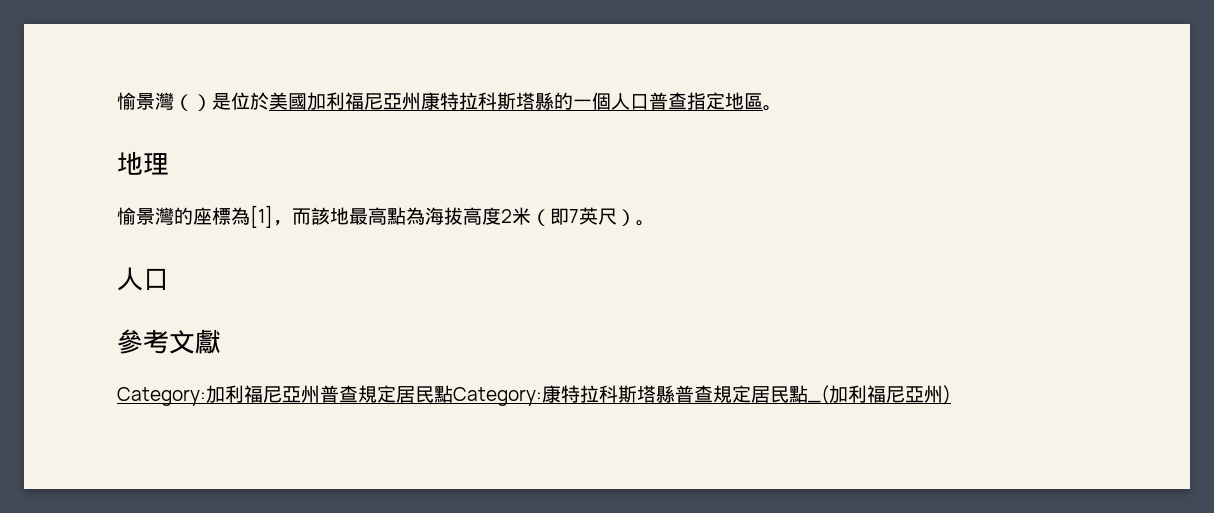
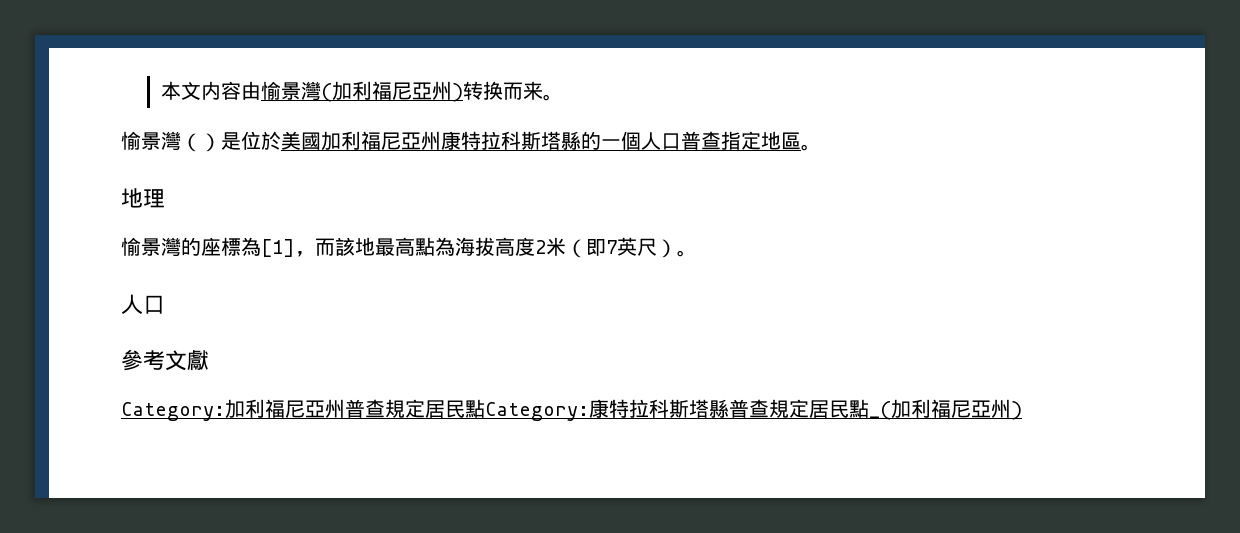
(117, 101) none -> [160,81,563,102] 本文内容由愉景灣(加利福尼亞州)转换而来。 //

